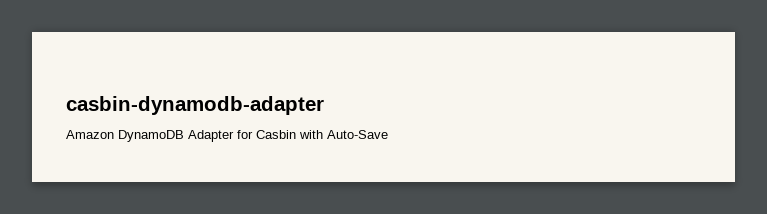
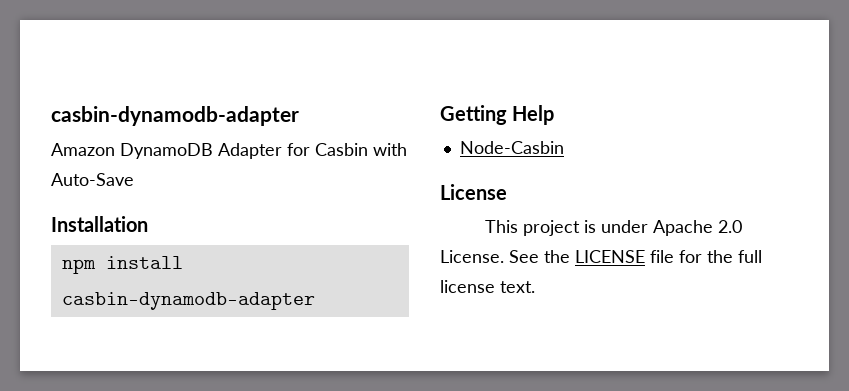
(388, 134) none -> [51,216,148,232] [61,256,183,274] [61,292,315,310] [440,105,555,125] [459,141,564,154] [440,184,507,200] [485,220,743,236] [440,250,762,263] [440,280,535,293] // Installation // npm install casbin-dynamodb-adapter // Getting Help // Node-Casbin // License // This project is under Apache 2.0 License. See the LICENSE file for the full license text.

